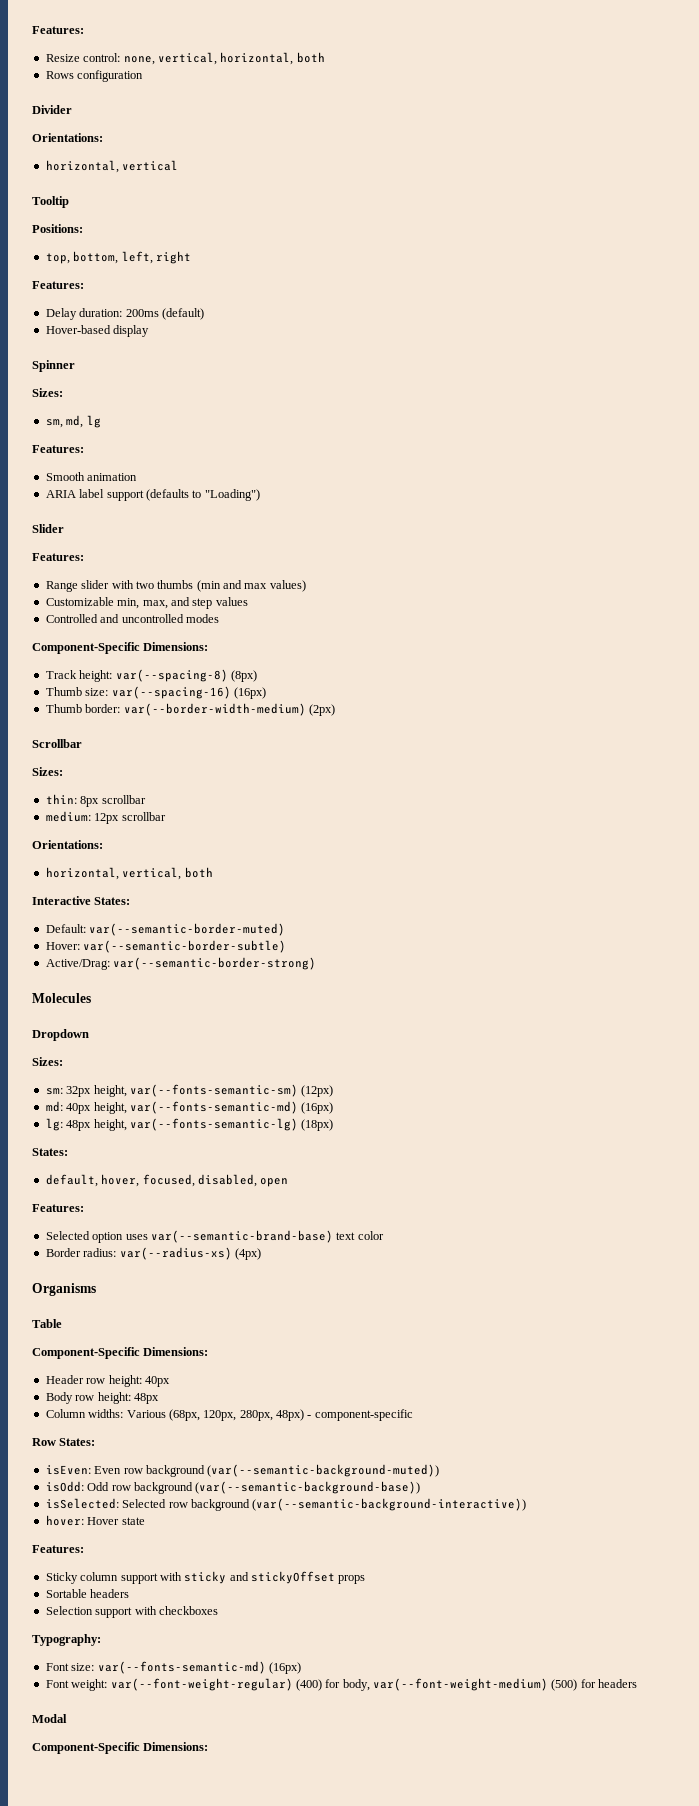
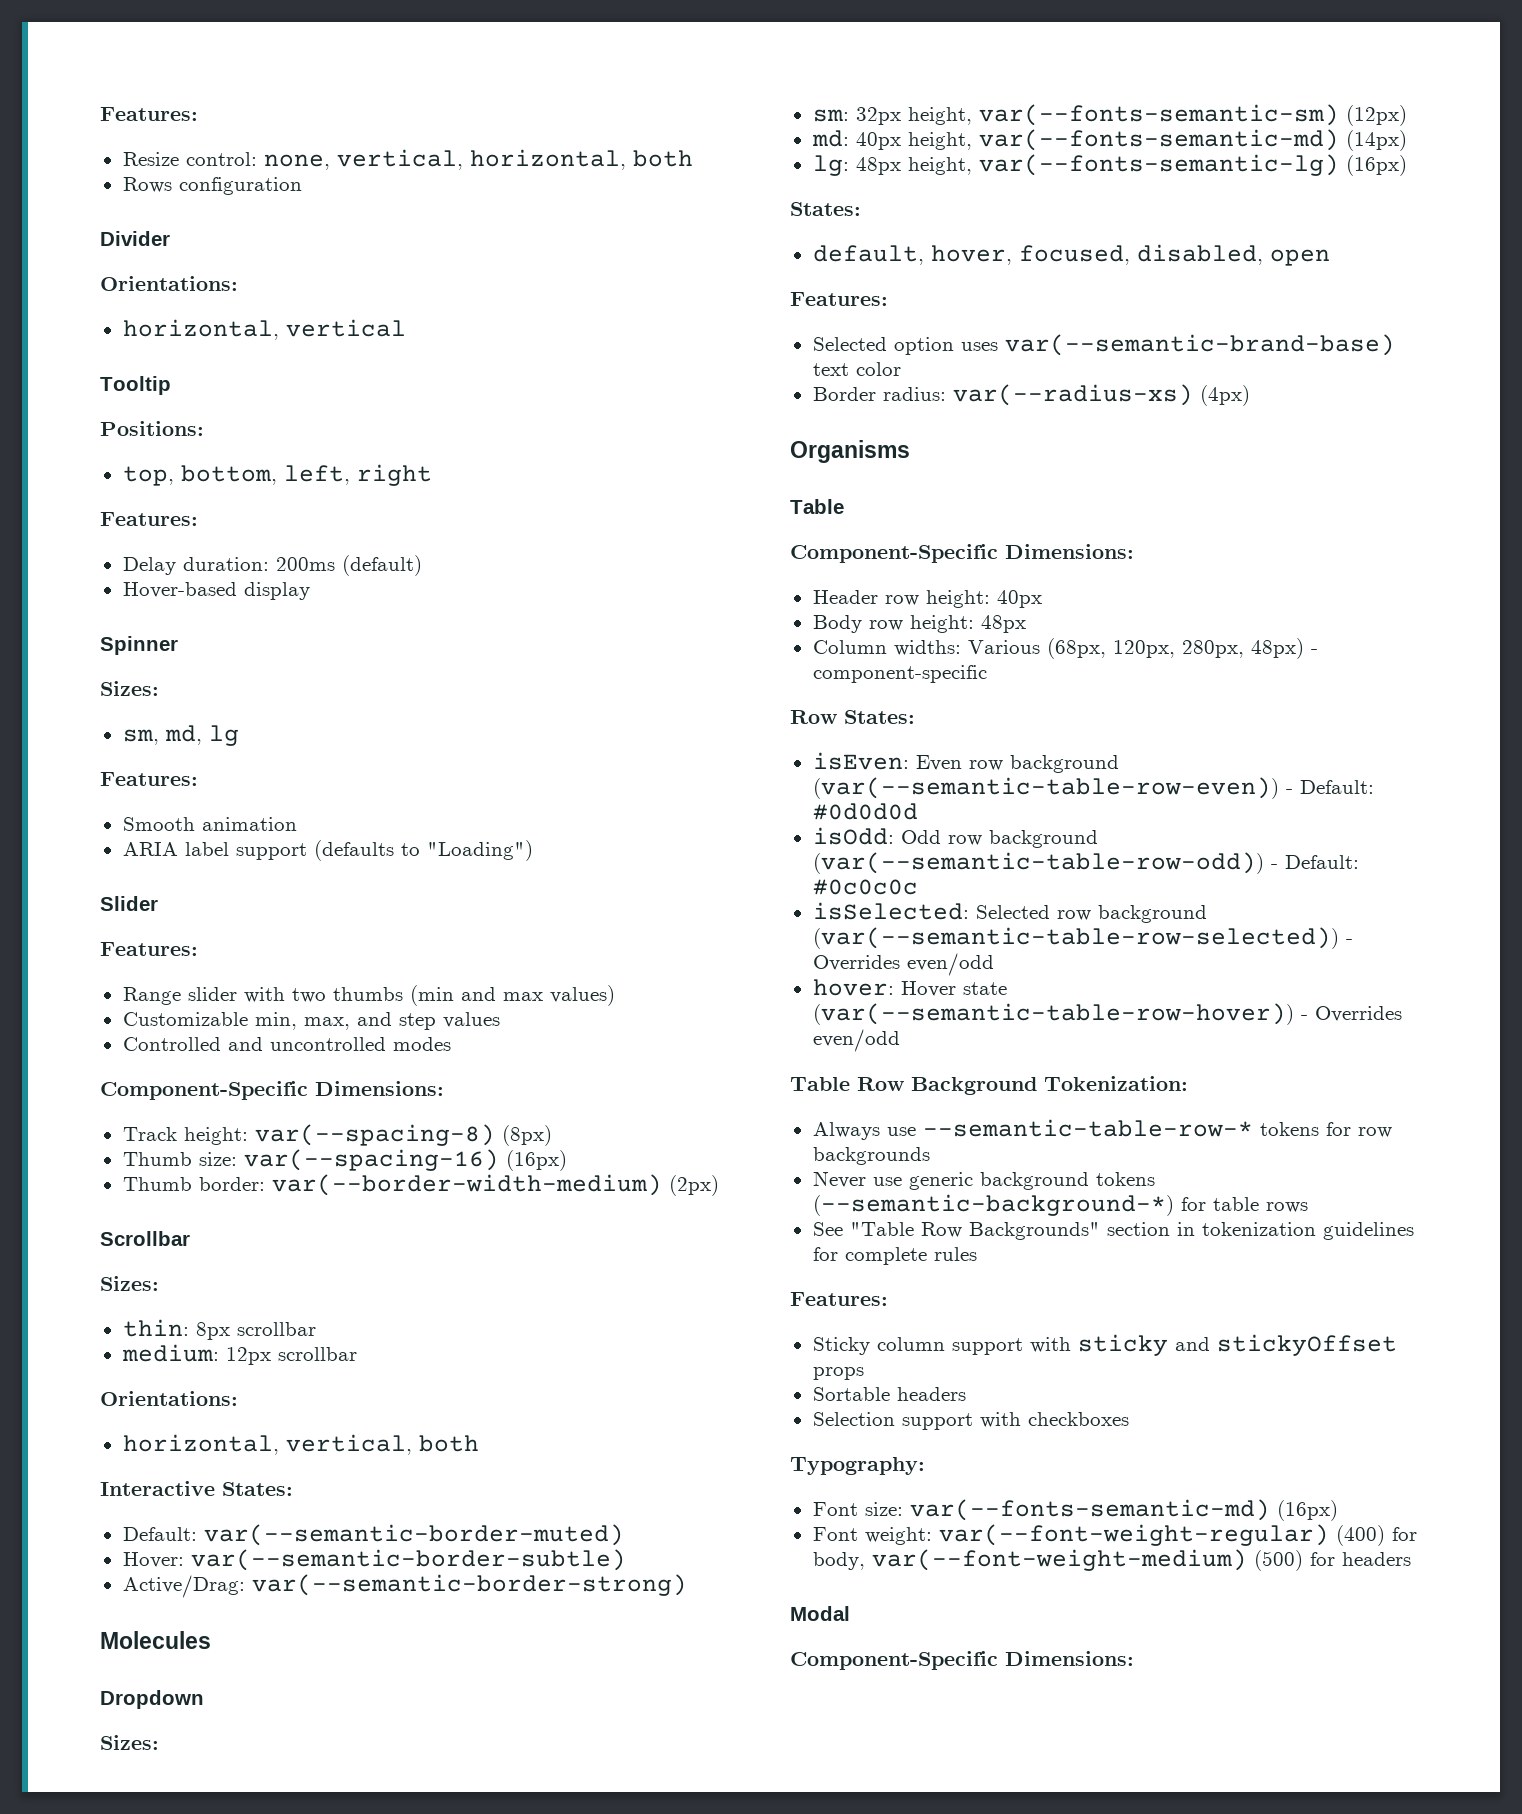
[301,1102,334,1114] (16px) -> [1345,130,1407,151] (14px)
[301,1119,334,1131] (18px) -> [1345,155,1407,176] (16px)
[207,1464,440,1477] (var(--semantic-background-muted)) -> [812,777,1374,799] [812,803,918,820] (var(--semantic-table-row-even)) - Default: #0d0d0d
[195,1481,421,1494] (var(--semantic-background-base)) -> [812,852,1359,874] [812,879,918,895] (var(--semantic-table-row-odd)) - Default: #0c0c0c
[252,1498,527,1511] (var(--semantic-background-interactive)) -> [812,927,1353,949] [812,953,994,976] (var(--semantic-table-row-selected)) - Overrides even/odd
(145, 1521) none -> [812,1003,1402,1025] [812,1029,900,1052] [790,1076,1188,1095] [812,1119,1392,1140] [812,1147,930,1165] [812,1171,1155,1190] [812,1194,1308,1216] [812,1222,1414,1240] [812,1247,977,1265] (var(--semantic-table-row-hover)) - Overrides even/odd // Table Row Background Tokenization: // Always use --semantic-table-row-* tokens for row backgrounds // Never use generic background tokens (--semantic-background-*) for table rows // See "Table Row Backgrounds" section in tokenization guidelines for complete rules

